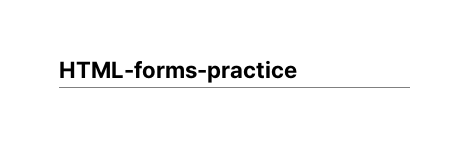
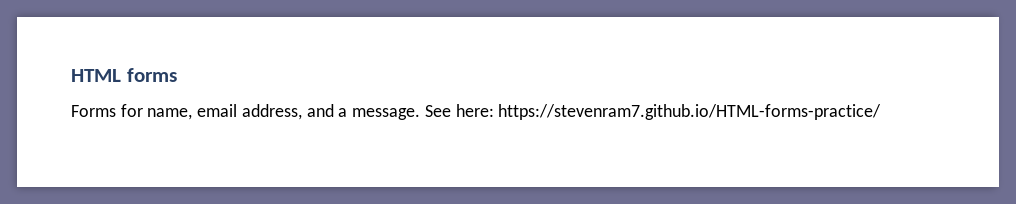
[59,60,297,83] HTML-forms-practice -> [71,68,177,82] [71,104,882,120] HTML forms // Forms for name, email address, and a message. See here: https://stevenram7.github.io/HTML-forms-practice/

